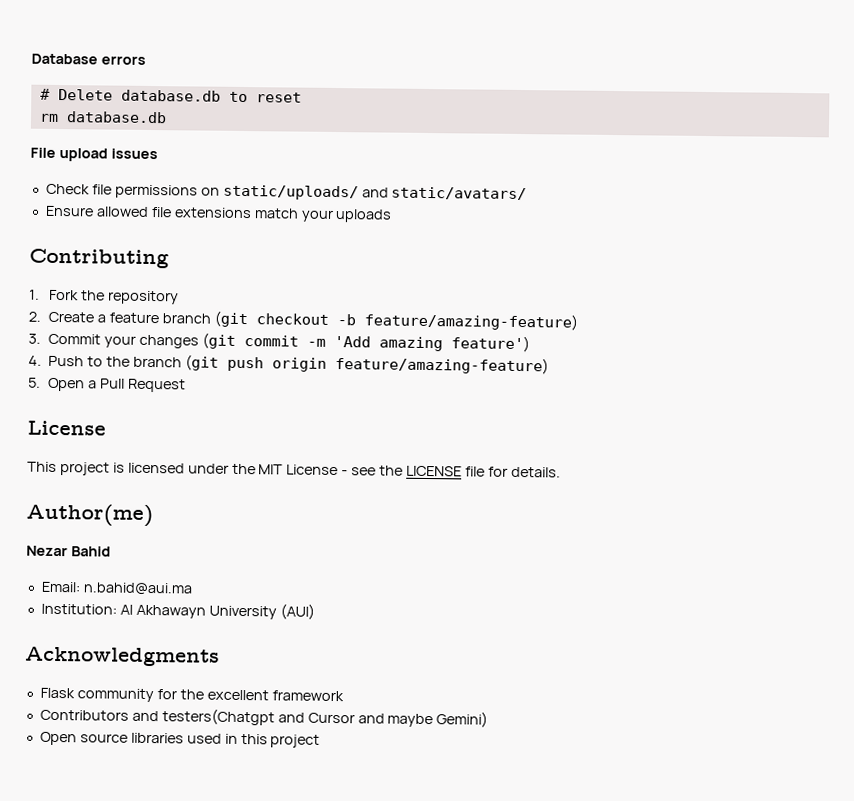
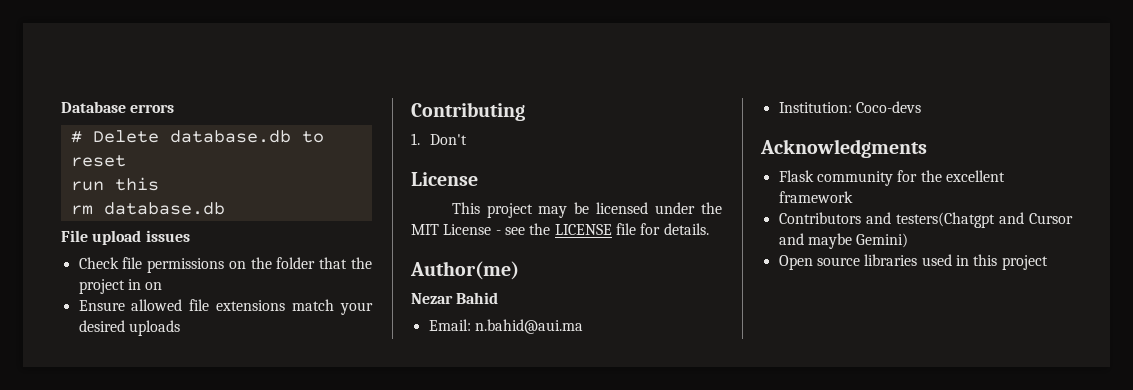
(302, 97) none -> [70,177,159,191] // run this
[222,184,528,201] static/uploads/ and static/avatars/ -> [250,257,372,269] [78,279,163,294] the folder that the project in on
(334, 215) none -> [78,320,125,332] desired
[49,289,179,305] [28,310,578,331] [28,332,530,353] [28,354,549,375] [28,377,186,393] Fork the repository // 2. Create a feature branch (git checkout -b feature/amazing-feature) // 3. Commit your changes (git commit -m 'Add amazing feature') // 4. Push to the branch (git push origin feature/amazing-feature) // 5. Open a Pull Request -> [429,134,467,145] Don't
[112,462,125,473] is -> [538,202,590,218] may be
[119,603,315,620] Al Akhawayn University (AUI) -> [855,101,921,113] Coco-devs

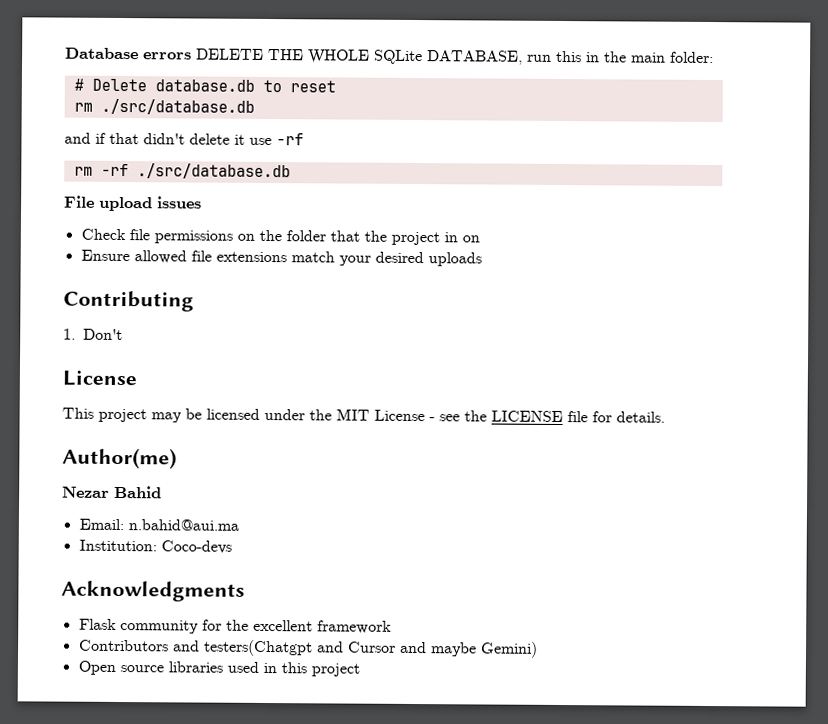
(175, 108) none -> [196,48,714,65] DELETE THE WHOLE SQLite DATABASE, run this in the main folder:
[70,177,159,191] [70,202,225,215] run this // rm database.db -> [73,98,255,115] [64,132,304,146] [73,163,291,180] rm ./src/database.db // and if that didn't delete it use -rf // rm -rf ./src/database.db

